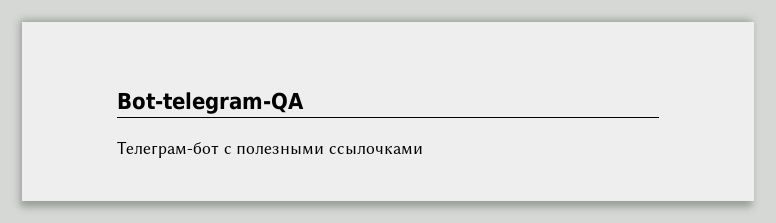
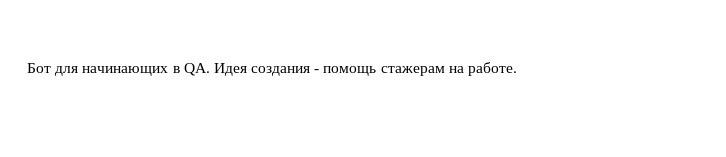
[117,92,304,114] [117,141,424,158] Bot-telegram-QA // Телеграм-бот с полезными ссылочками -> [27,62,518,76] Бот для начинающих в QA. Идея создания - помощь стажерам на работе.

